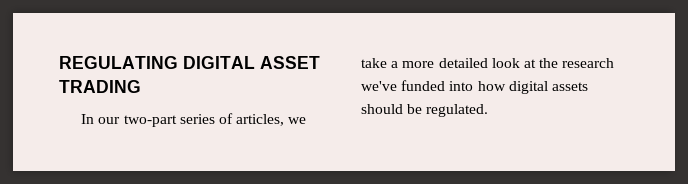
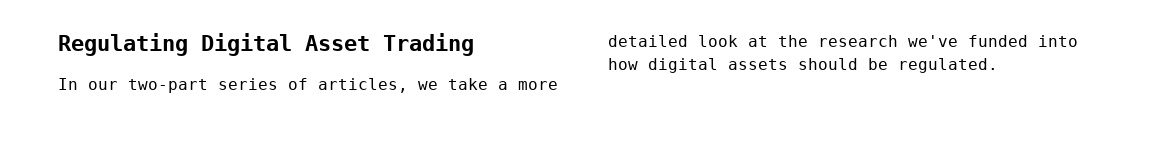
[59,56,320,69] [59,80,141,93] REGULATING DIGITAL ASSET TRADING -> [58,33,474,56] Regulating Digital Asset Trading

